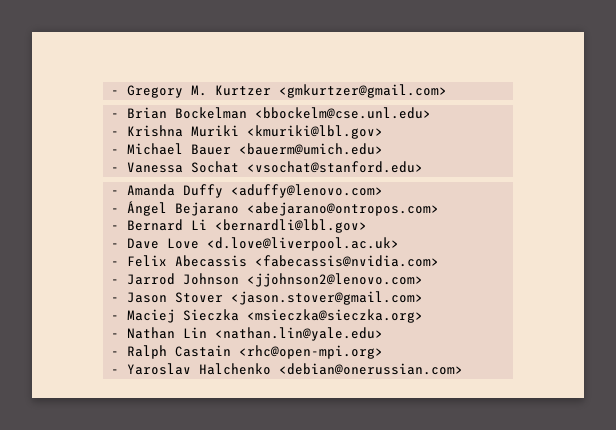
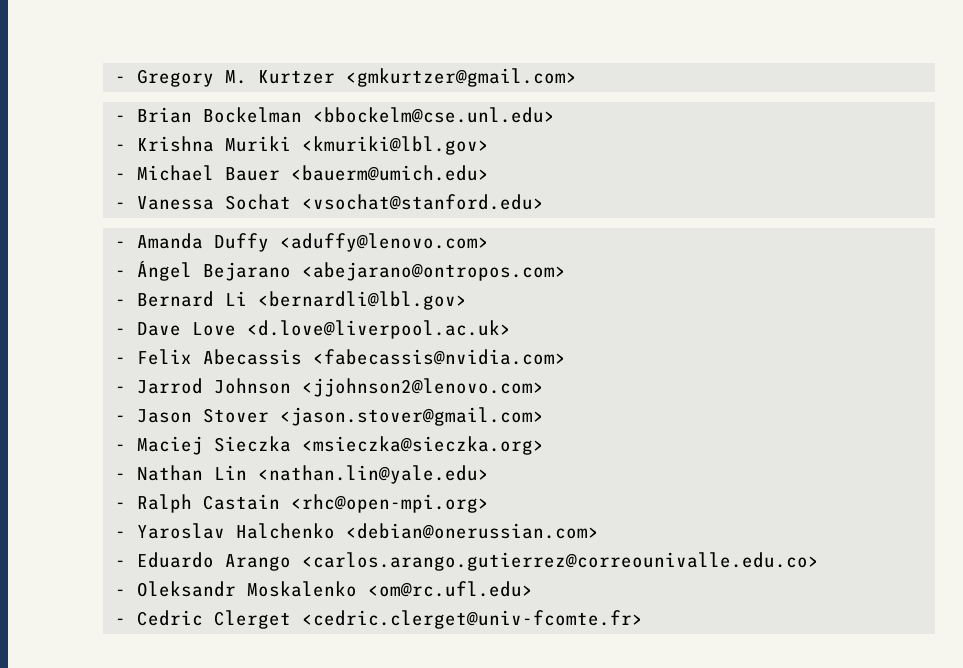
(463, 369) none -> [115,552,819,571] [115,581,533,597] [115,610,643,629] // - Eduardo Arango <carlos.arango.gutierrez@correounivalle.edu.co> // - Oleksandr Moskalenko <om@rc.ufl.edu> // - Cedric Clerget <cedric.clerget@univ-fcomte.fr>

